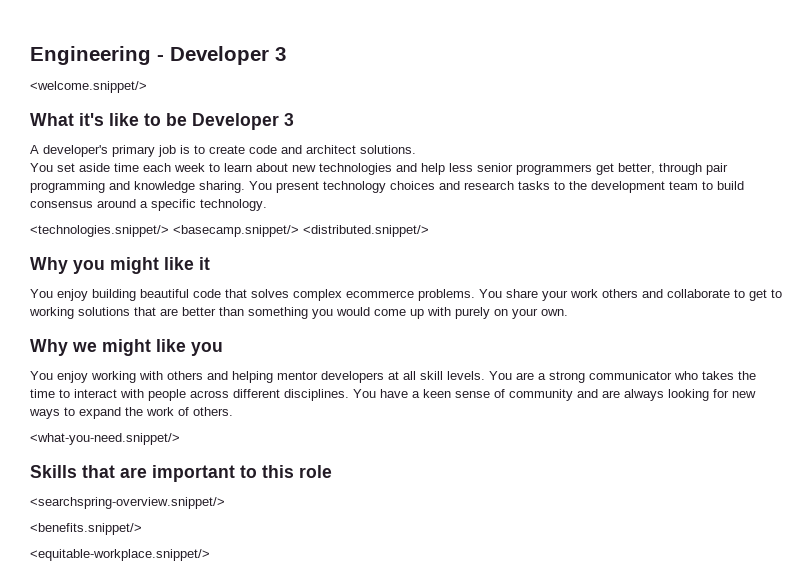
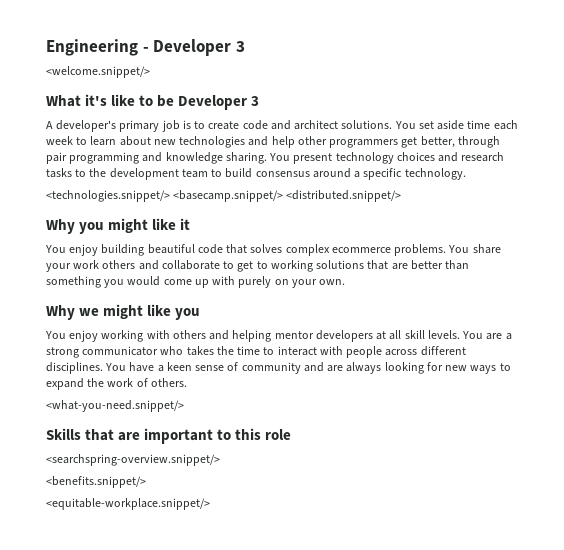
(416, 149) // -> (393, 124) none
[449,163,513,172] less senior -> [297,136,327,145] other

